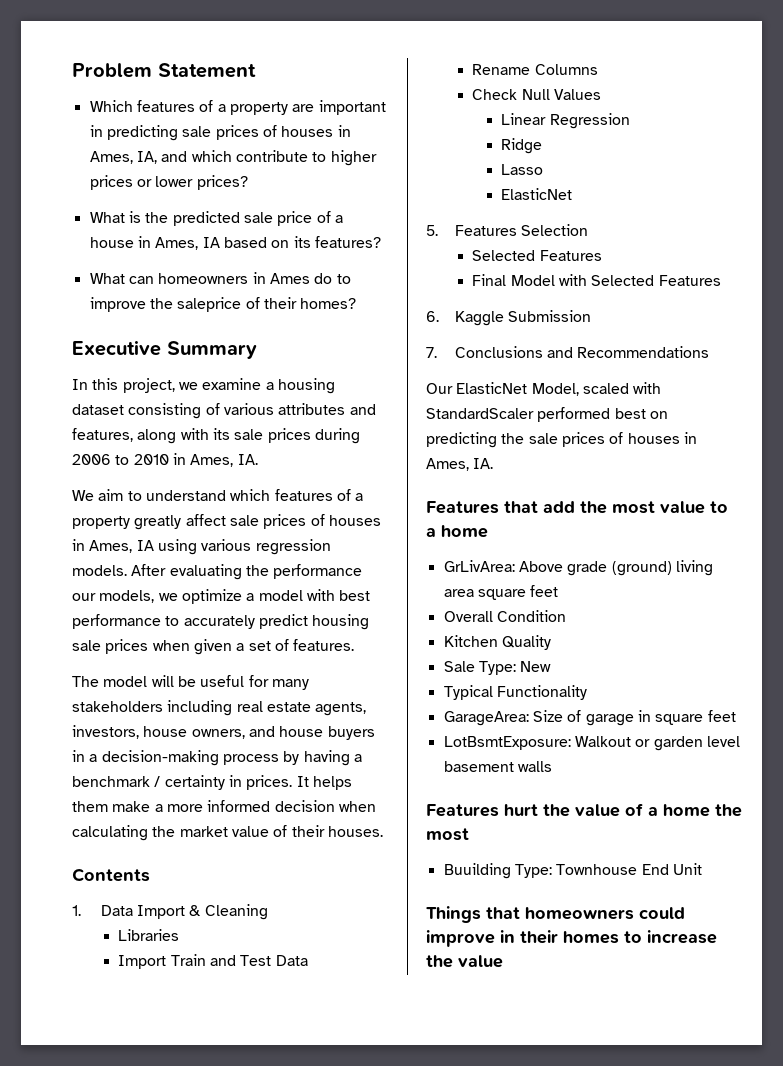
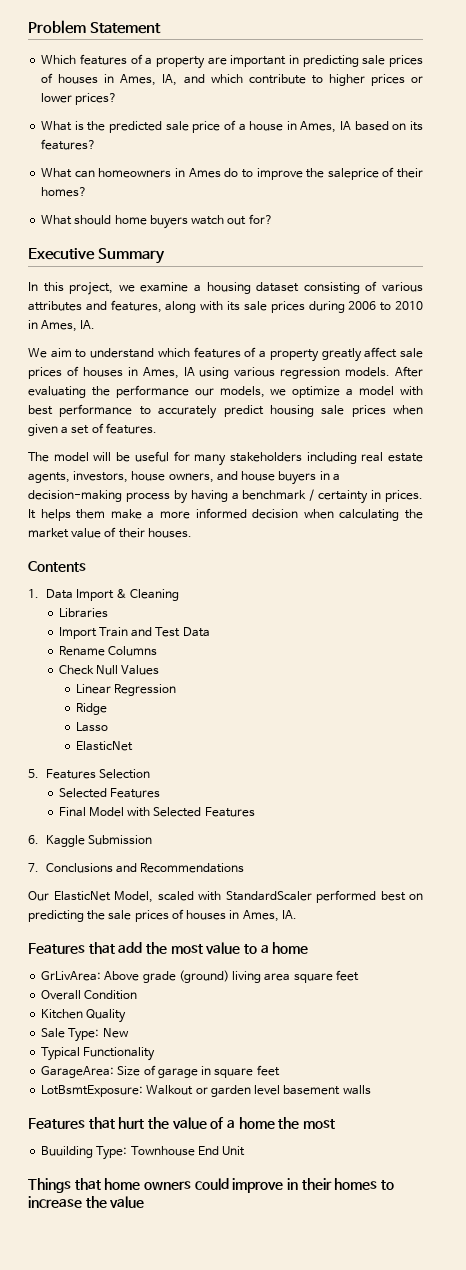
(357, 303) none -> [41,214,273,229] // What should home buyers watch out for?
(499, 810) none -> [88,1117,115,1129] that
[525,907,634,920] homeowners -> [104,1178,191,1190] home owners

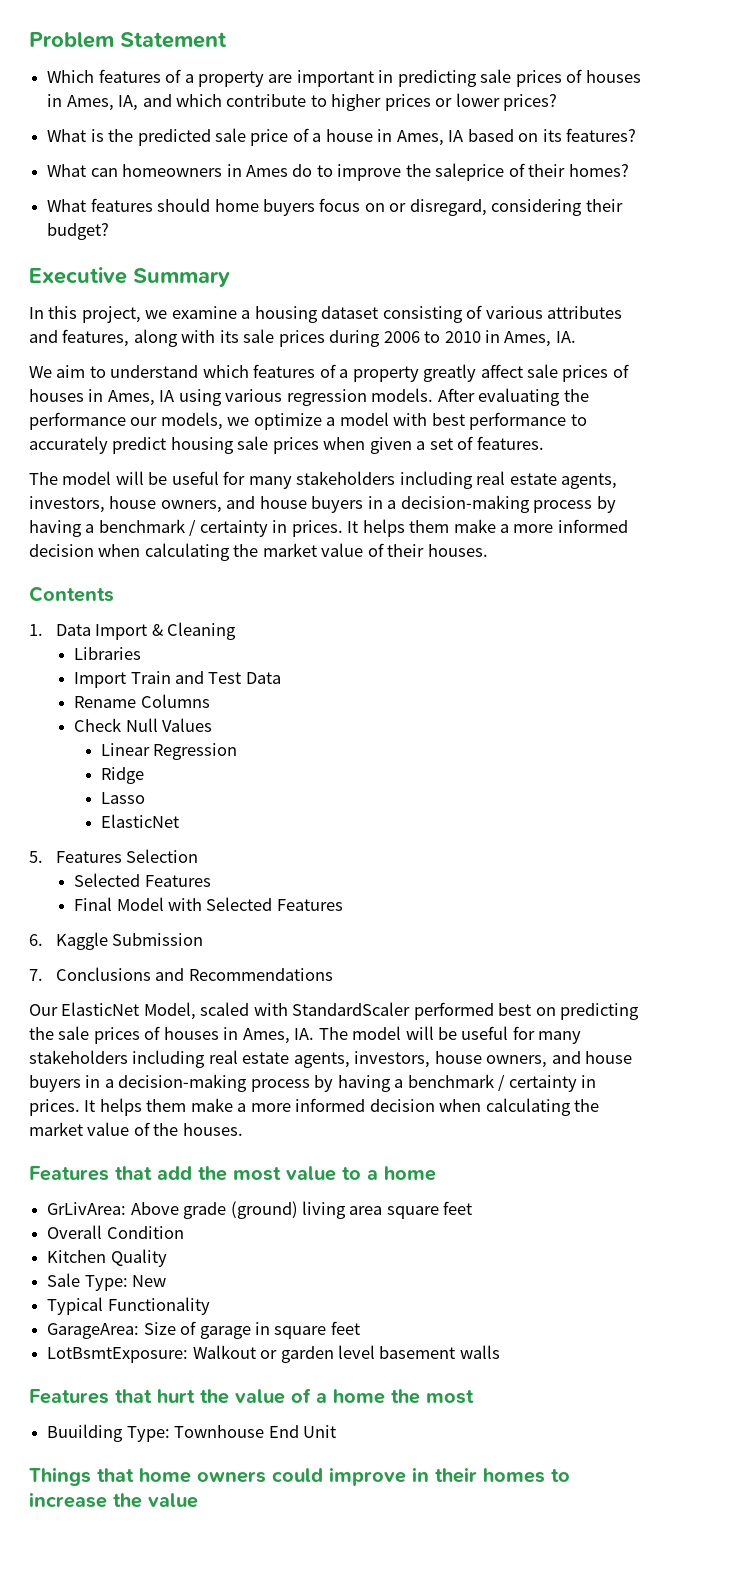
(73, 220) none -> [90,198,153,212] features
[191,214,273,225] watch out for? -> [319,198,623,216] [47,223,110,240] focus on or disregard, considering their budget?
(297, 914) none -> [318,1026,582,1044] [29,1050,633,1068] [29,1074,597,1092] [29,1098,600,1116] [29,1122,243,1136] The model will be useful for many stakeholders including real estate agents, investors, house owners, and house buyers in a decision-making process by having a benchmark / certainty in prices. It helps them make a more informed decision when calculating the market value of the houses.

